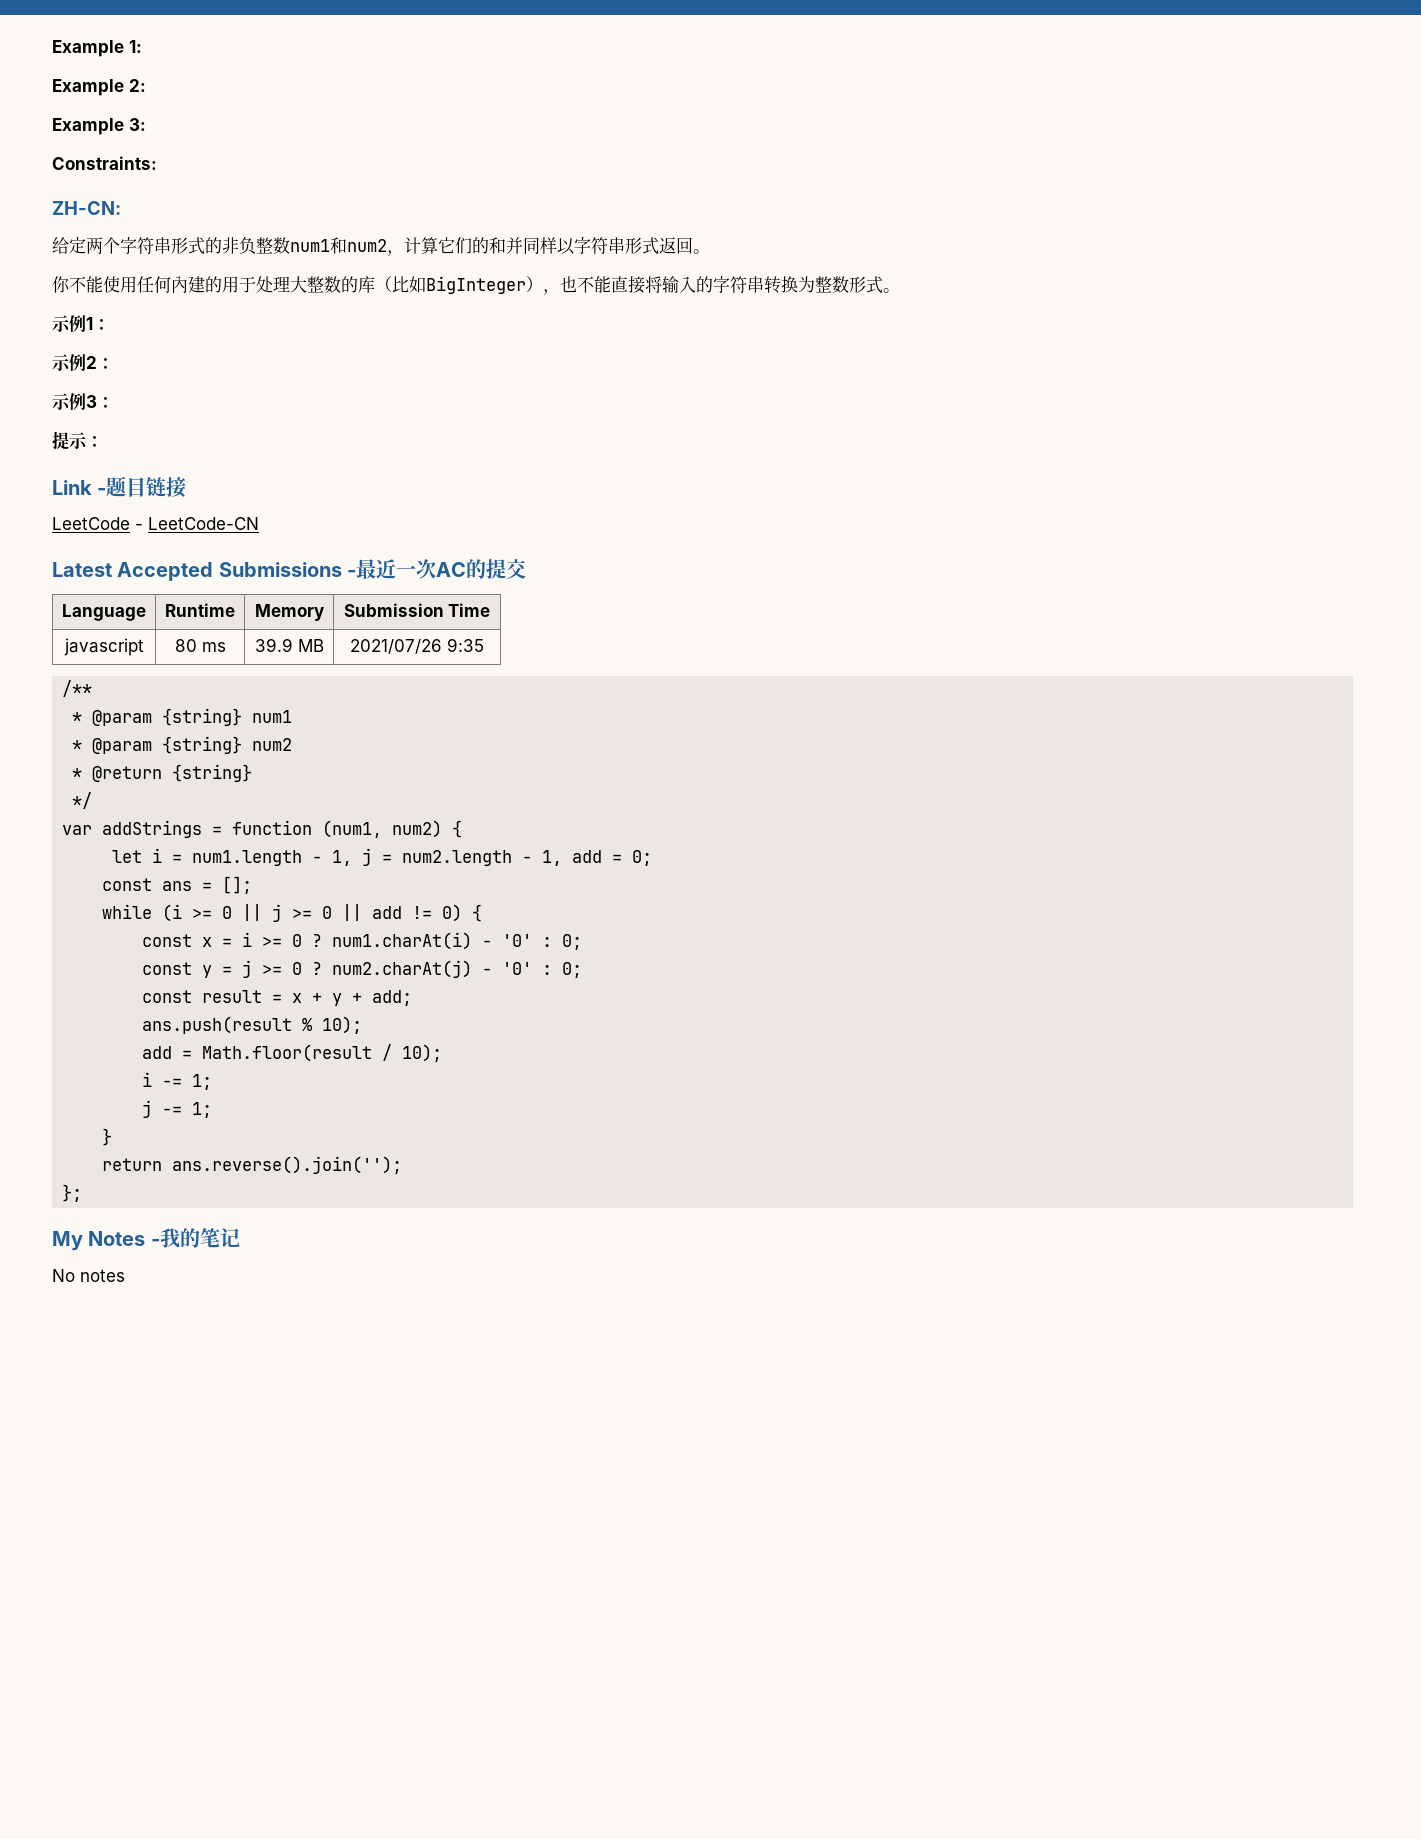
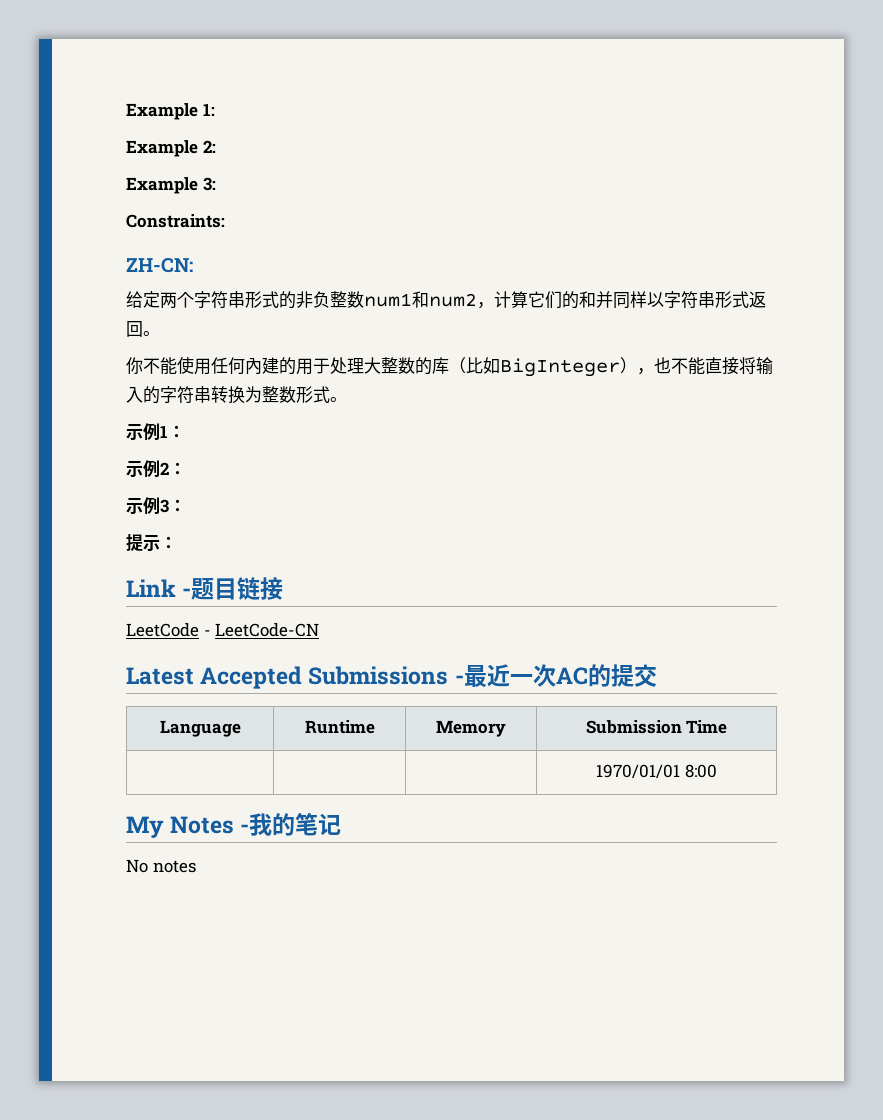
[63,638,144,656] [174,639,226,652] [254,638,324,652] [350,638,484,654] [62,680,93,697] [72,708,293,726] [72,736,293,754] [72,764,253,782] [72,792,93,809] [62,820,463,838] [112,848,653,866] [102,876,253,894] [102,904,483,922] [142,932,583,950] [142,960,583,978] [142,990,413,1006] [142,1016,363,1034] [142,1044,443,1062] [142,1072,213,1090] [142,1100,213,1118] [102,1128,113,1146] [102,1156,403,1174] [62,1184,83,1202] javascript | 80 ms | 39.9 MB | 2021/07/26 9:35 // /** // * @param {string} num1 // * @param {string} num2 // * @return {string} // */ // var addStrings = function (num1, num2) { // let i = num1.length - 1, j = num2.length - 1, add = 0; // const ans = []; // while (i >= 0 || j >= 0 || add != 0) { // const x = i >= 0 ? num1.charAt(i) - '0' : 0; // const y = j >= 0 ? num2.charAt(j) - '0' : 0; // const result = x + y + add; // ans.push(result % 10); // add = Math.floor(result / 10); // i -= 1; // j -= 1; // } // return ans.reverse().join(''); // }; -> [596,764,717,779] | | | 1970/01/01 8:00

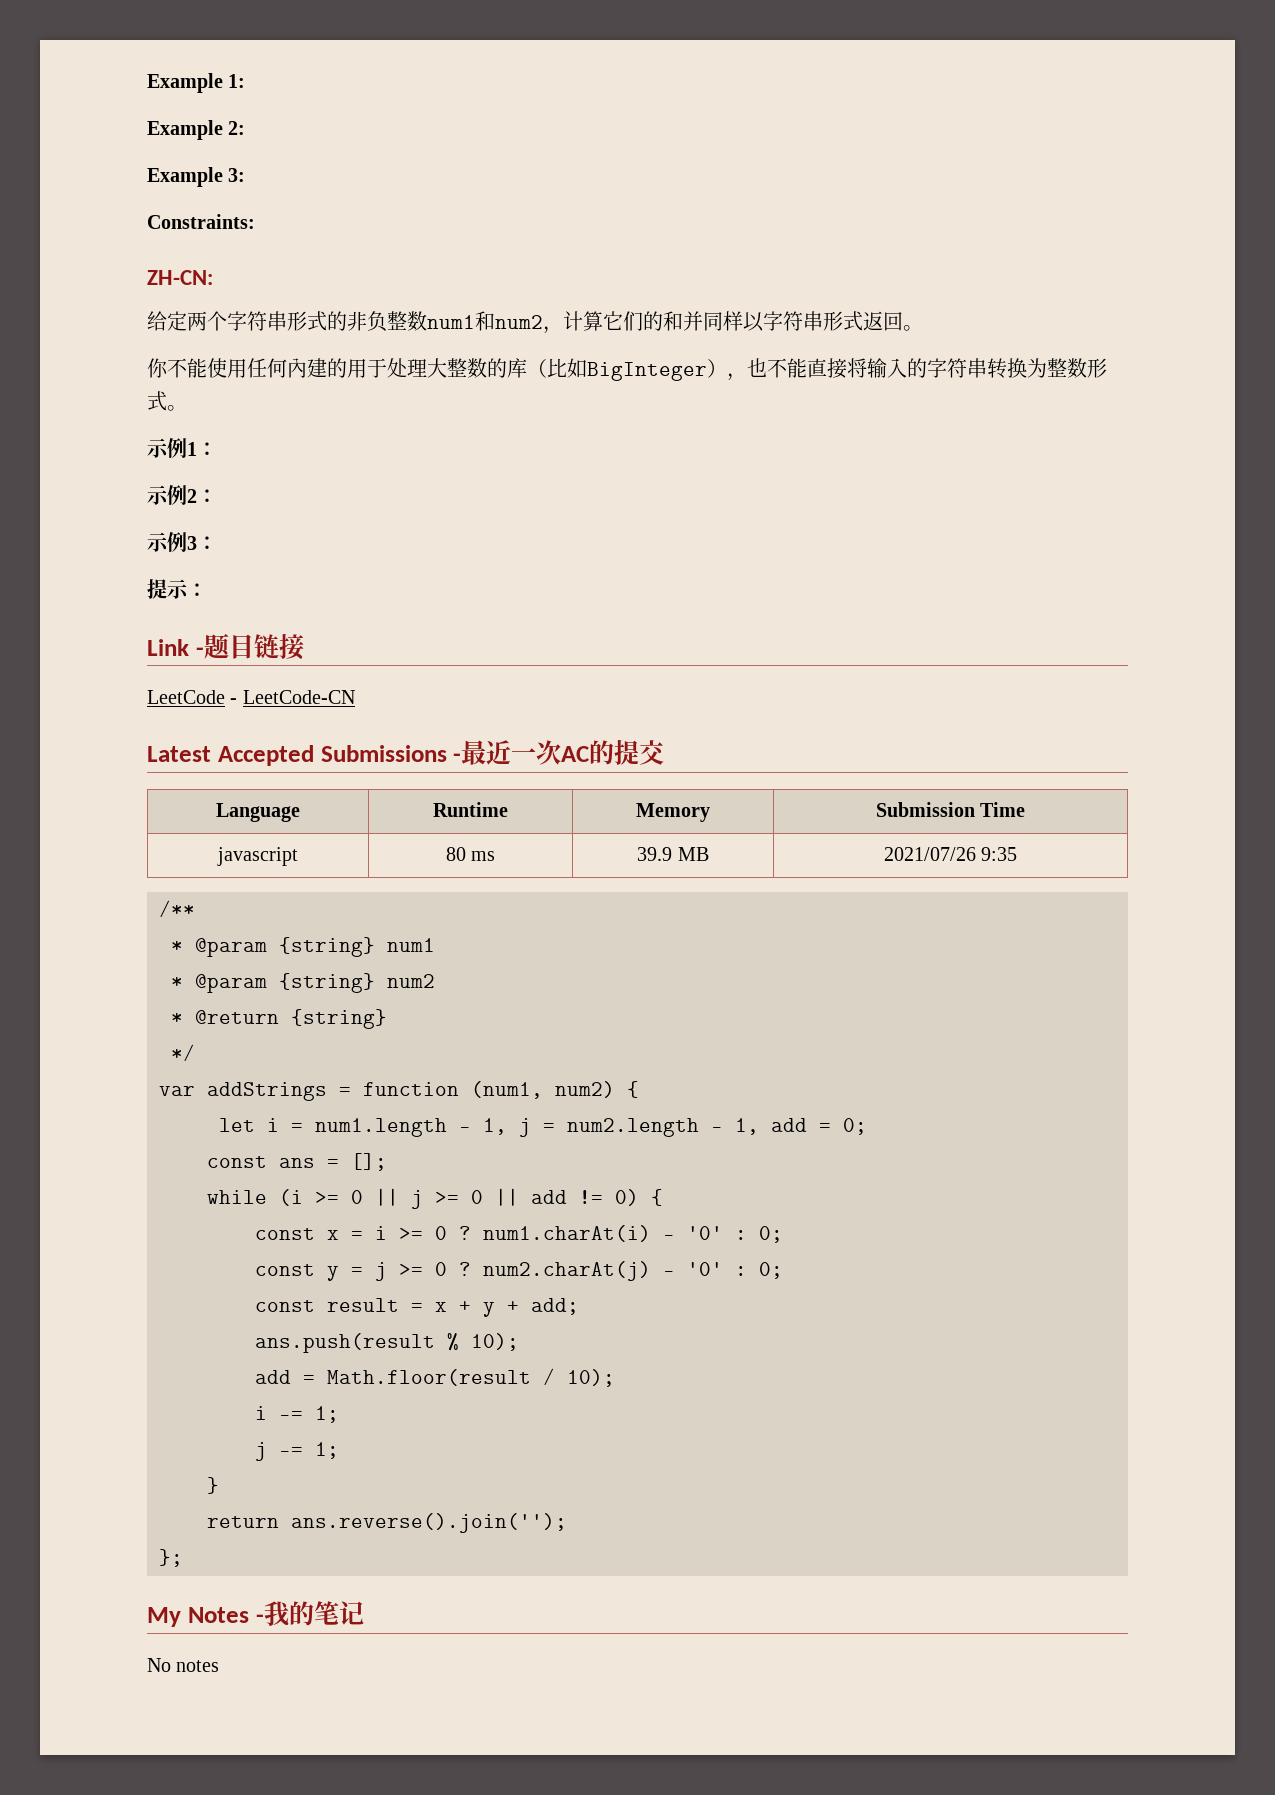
[596,764,717,779] | | | 1970/01/01 8:00 -> [217,847,298,866] [445,847,496,861] [637,847,709,861] [883,847,1018,861] [159,900,195,917] [171,937,435,957] [171,973,435,993] [171,1009,387,1029] [171,1044,195,1061] [159,1081,639,1101] [219,1118,867,1137] [207,1153,387,1171] [207,1188,663,1209] [255,1225,783,1243] [255,1261,783,1281] [255,1298,579,1317] [255,1333,519,1353] [255,1368,615,1387] [255,1406,339,1423] [255,1442,339,1461] [207,1477,219,1494] [207,1513,567,1533] [159,1549,183,1567] javascript | 80 ms | 39.9 MB | 2021/07/26 9:35 // /** // * @param {string} num1 // * @param {string} num2 // * @return {string} // */ // var addStrings = function (num1, num2) { // let i = num1.length - 1, j = num2.length - 1, add = 0; // const ans = []; // while (i >= 0 || j >= 0 || add != 0) { // const x = i >= 0 ? num1.charAt(i) - '0' : 0; // const y = j >= 0 ? num2.charAt(j) - '0' : 0; // const result = x + y + add; // ans.push(result % 10); // add = Math.floor(result / 10); // i -= 1; // j -= 1; // } // return ans.reverse().join(''); // };

